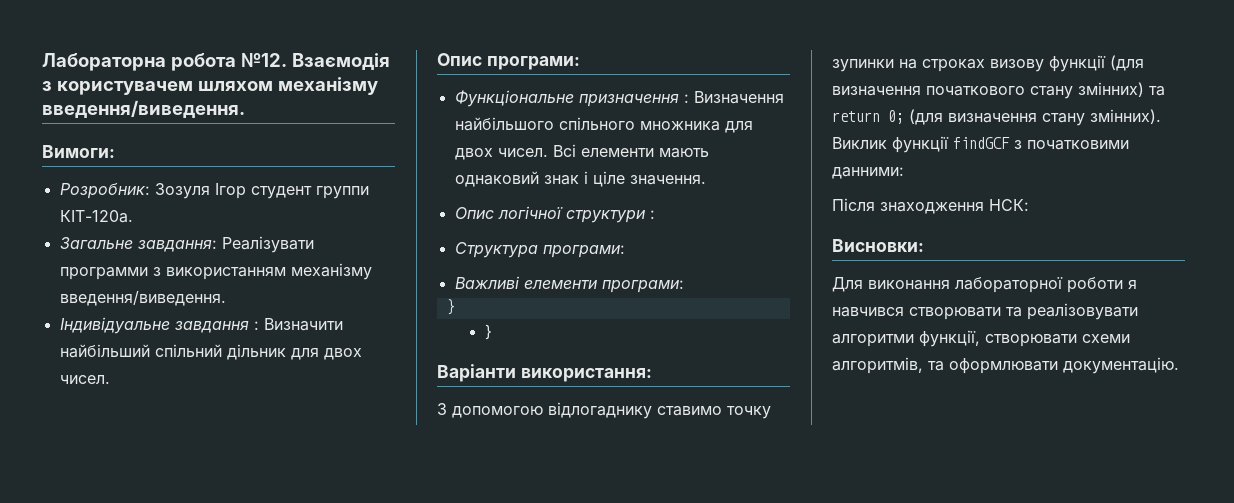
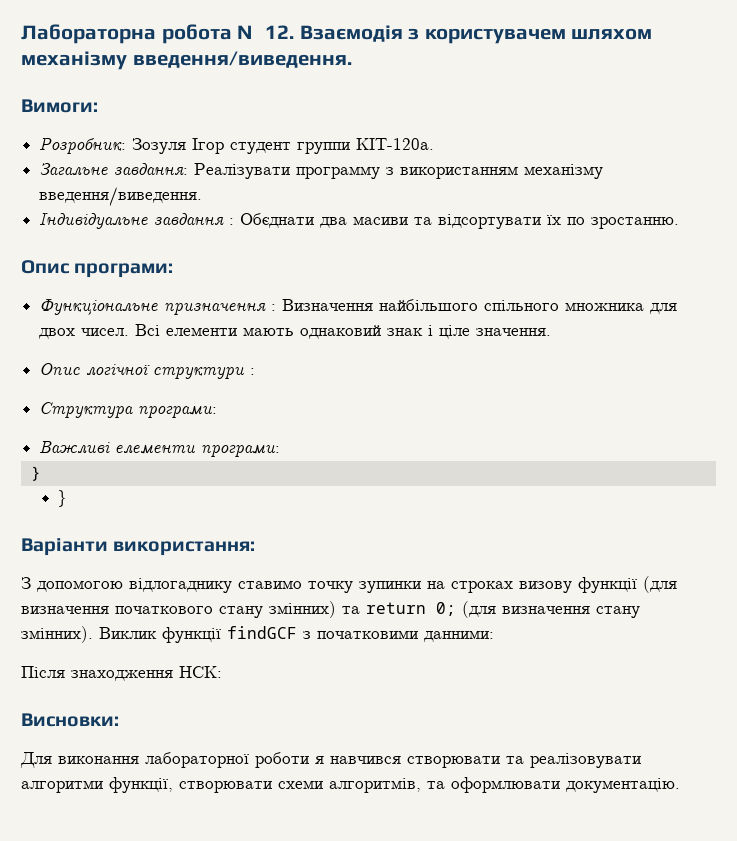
[59,267,148,280] программи -> [296,166,381,179] программу
[263,318,343,331] [59,344,362,360] [59,375,110,384] Визначити найбільший спільний дільник для двох чисел. -> [240,213,680,229] Обєднати два масиви та відсортувати їх по зростанню.

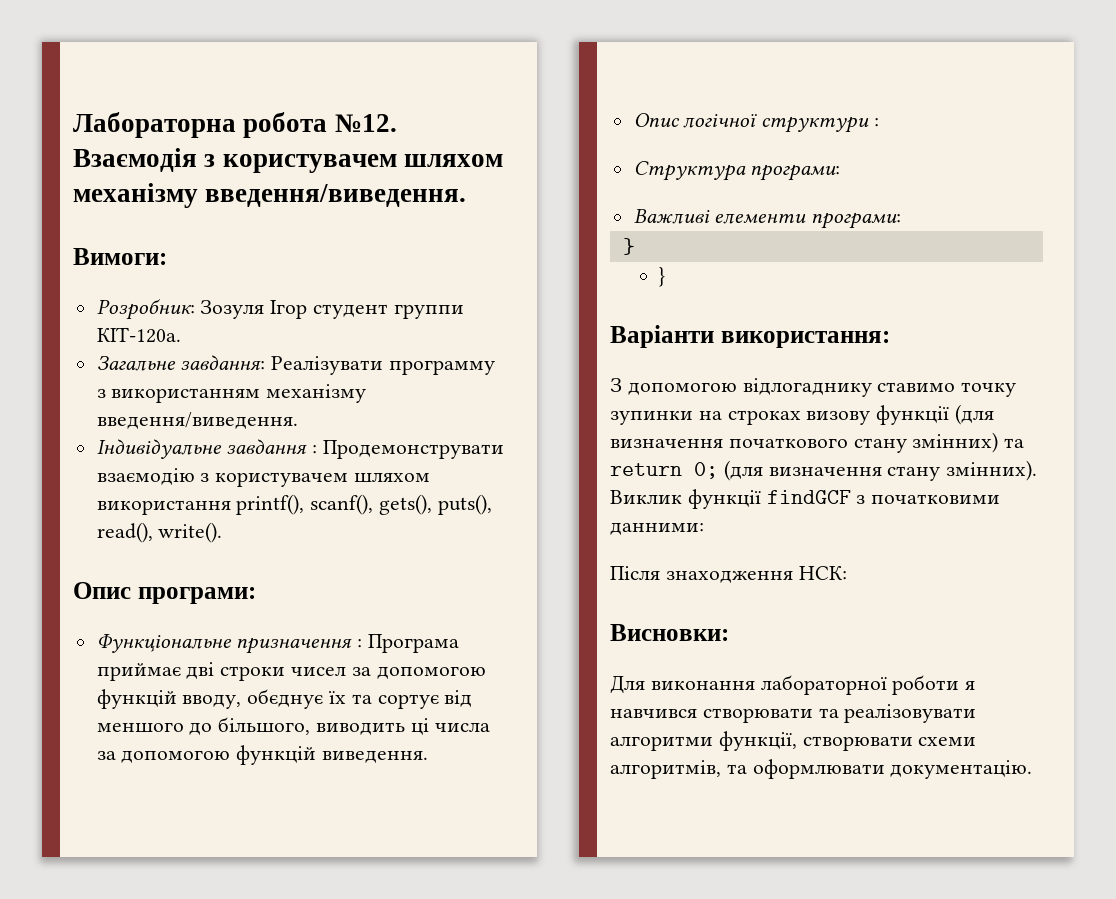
[240,213,680,229] Обєднати два масиви та відсортувати їх по зростанню. -> [323,440,505,459] [96,468,431,487] [96,494,492,515] [96,522,223,543] Продемонструвати взаємодію з користувачем шляхом використання printf(), scanf(), gets(), puts(), read(), write().
[282,299,678,314] [39,324,552,339] Визначення найбільшого спільного множника для двох чисел. Всі елементи мають однаковий знак і ціле значення. -> [368,634,460,653] [96,662,486,681] [96,689,473,709] [96,717,490,735] [96,745,429,765] Програма приймає дві строки чисел за допомогою функцій вводу, обєднує їх та сортує від меншого до більшого, виводить ці числа за допомогою функцій виведення.

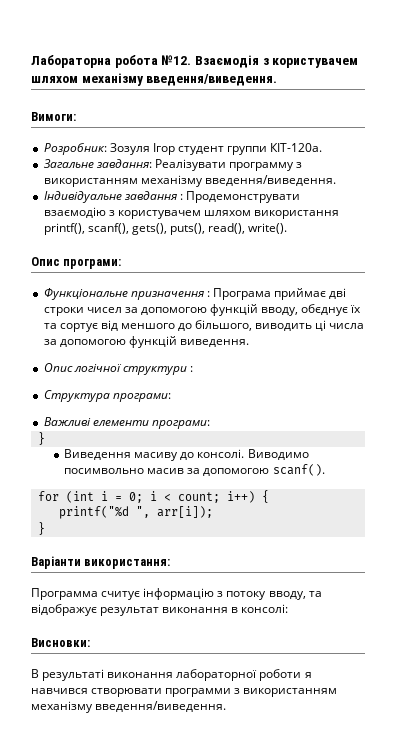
[659,267,666,287] [610,325,890,348] [610,378,1017,397] [610,404,995,425] [610,432,1025,453] [610,460,1038,481] [610,489,1001,509] [610,522,704,535] [610,566,847,583] } // Варіанти використання: // З допомогою відлогаднику ставимо точку зупинки на строках визову функції (для визначення початкового стану змінних) та return 0; (для визначення стану змінних). Виклик функції findGCF з початковими данними: // Після знаходження НСК: -> [64,449,309,461] [64,464,325,476] [37,490,269,503] [58,506,213,519] [37,522,45,535] [31,556,171,569] [31,588,322,600] [31,604,289,616] Виведення масиву до консолі. Виводимо посимвольно масив за допомогою scanf(). // for (int i = 0; i < count; i++) { // printf("%d ", arr[i]); // } // Варіанти використання: // Программа считує інформацію з потоку вводу, та відображує результат виконання в консолі:
[610,675,645,694] Для -> [31,669,105,681] В результаті
[818,704,977,723] [610,731,977,751] [610,759,1033,779] та реалізовувати алгоритми функції, створювати схеми алгоритмів, та оформлювати документацію. -> [165,688,338,697] [31,701,227,713] программи з використанням механізму введення/виведення.

